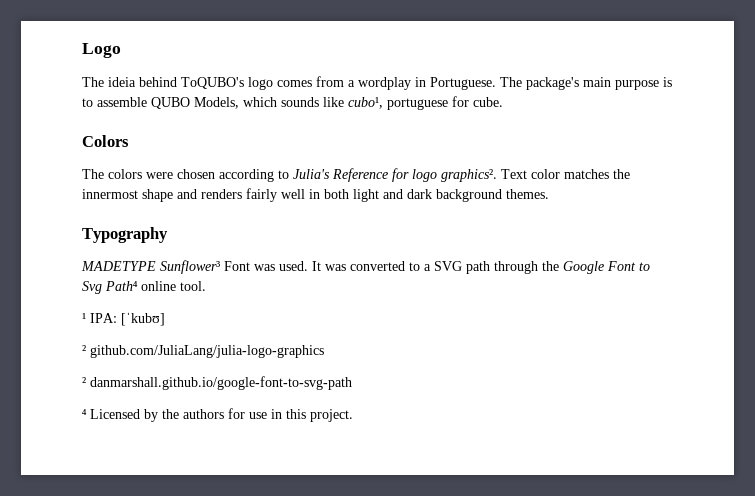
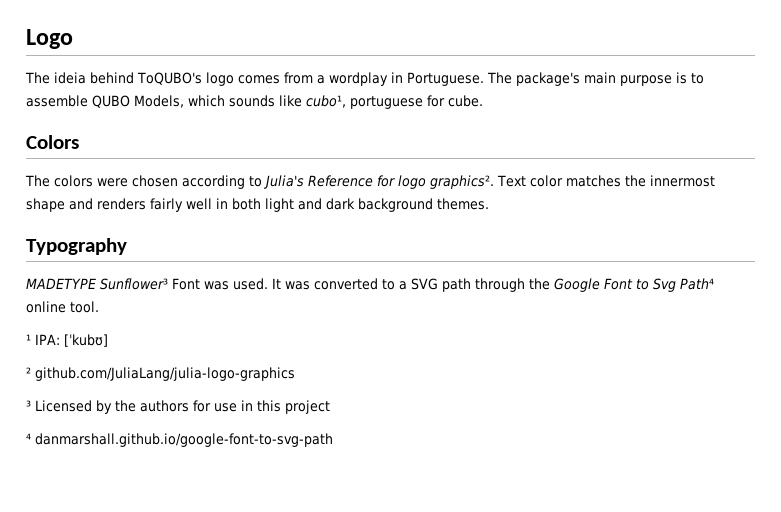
[82,376,352,390] [82,409,87,419] ² danmarshall.github.io/google-font-to-svg-path // ⁴ -> [26,400,31,411] ³
[310,409,353,422] project. -> [285,400,330,414] [26,433,333,447] project // ⁴ danmarshall.github.io/google-font-to-svg-path

